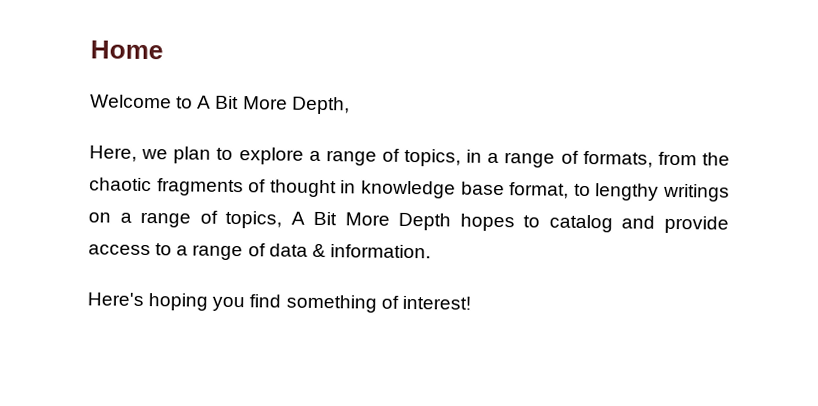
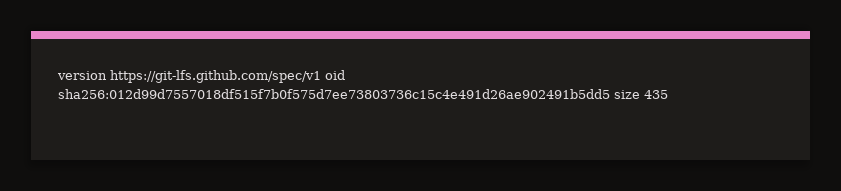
[90,40,163,60] [90,94,350,115] [89,145,730,168] [89,177,731,202] [88,210,729,234] [88,243,431,261] [87,292,471,313] Home // Welcome to A Bit More Depth, // Here, we plan to explore a range of topics, in a range of formats, from the chaotic fragments of thought in knowledge base format, to lengthy writings on a range of topics, A Bit More Depth hopes to catalog and provide access to a range of data & information. // Here's hoping you find something of interest! -> [57,70,345,83] [58,89,668,99] version https://git-lfs.github.com/spec/v1 oid sha256:012d99d7557018df515f7b0f575d7ee73803736c15c4e491d26ae902491b5dd5 size 435

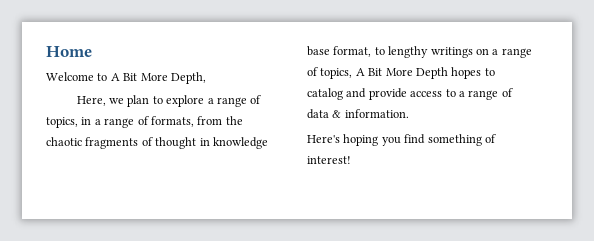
[57,70,345,83] [58,89,668,99] version https://git-lfs.github.com/spec/v1 oid sha256:012d99d7557018df515f7b0f575d7ee73803736c15c4e491d26ae902491b5dd5 size 435 -> [46,46,92,57] [46,72,206,84] [76,95,262,107] [46,116,243,128] [46,137,268,149] [307,46,532,58] [307,67,495,79] [307,88,513,100] [307,109,409,119] [307,134,496,146] [307,156,351,164] Home // Welcome to A Bit More Depth, // Here, we plan to explore a range of topics, in a range of formats, from the chaotic fragments of thought in knowledge base format, to lengthy writings on a range of topics, A Bit More Depth hopes to catalog and provide access to a range of data & information. // Here's hoping you find something of interest!

